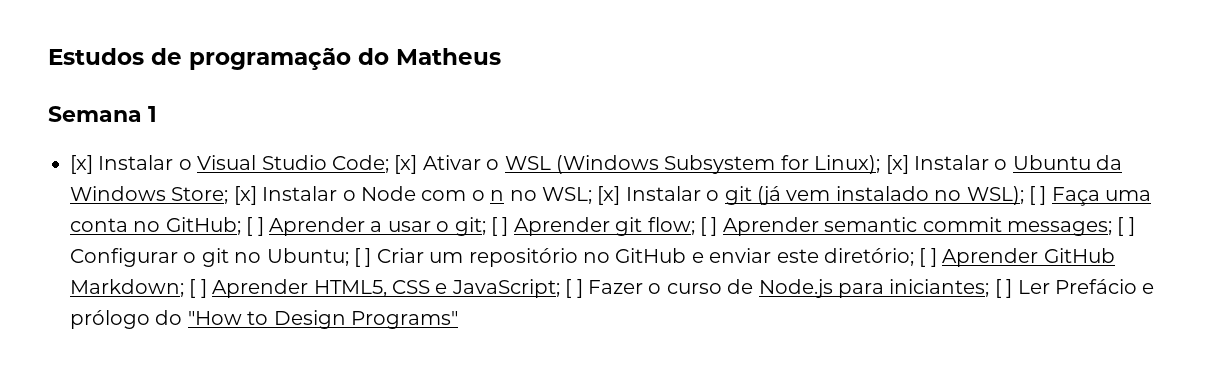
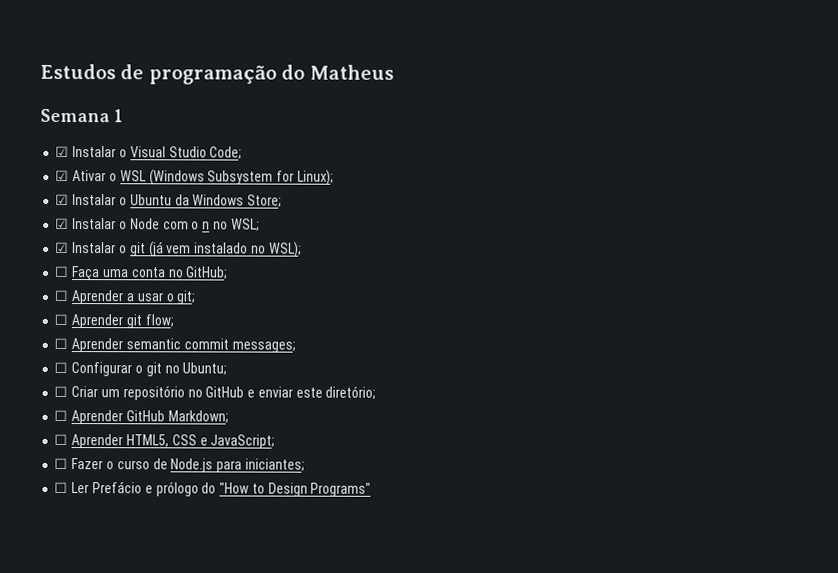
[70,155,93,174] [x] -> [55,145,70,158] ☑
[394,155,418,174] [x] -> [55,169,70,182] // ☑
[885,155,909,174] [x] -> [55,193,70,206] // ☑
[233,186,257,205] [x] -> [55,217,70,230] // ☑
[597,186,621,205] [x] -> [55,241,70,254] // ☑
[1028,186,1047,205] [ ] -> [55,265,70,278] // ☐
[246,217,264,236] [ ] -> [54,289,69,302] // ☐
[490,217,509,236] [ ] -> [54,313,69,326] // ☐
[699,217,718,236] [ ] -> [54,337,69,350] // ☐
[1117,217,1135,236] [ ] -> [54,361,69,374] // ☐
[354,248,372,267] [ ] -> [54,385,69,398] // ☐
[919,248,937,267] [ ] -> [54,409,69,422] // ☐
[189,279,207,298] [ ] -> [54,433,69,446] // ☐
[565,279,583,298] [ ] -> [54,457,69,470] // ☐
[994,279,1013,298] [ ] -> [54,481,69,494] // ☐

